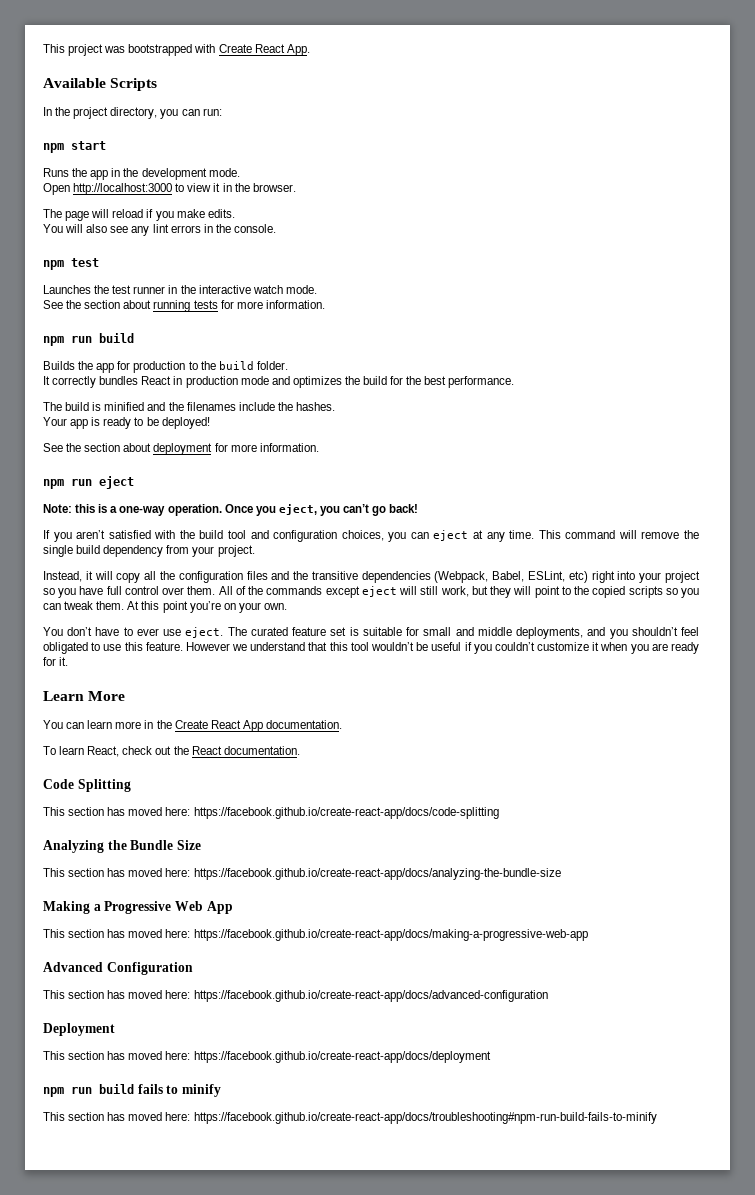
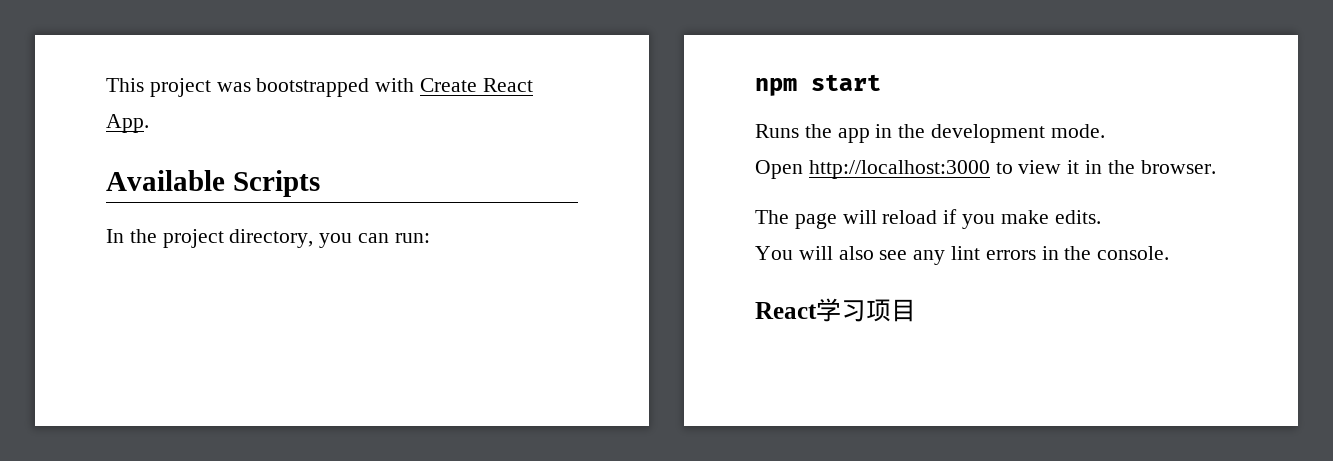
[43,258,99,270] [43,285,317,294] [43,300,325,312] [43,333,134,346] [43,361,288,373] [43,376,515,388] [43,402,335,411] [43,417,210,429] [43,443,319,455] [43,476,134,489] [43,504,419,516] [43,530,699,542] [43,545,255,557] [43,571,700,583] [43,586,700,598] [43,601,287,613] [43,627,699,639] [43,642,699,654] [43,657,69,666] [43,691,126,701] [43,720,342,732] [43,746,300,757] [43,779,131,792] [43,807,499,819] [43,840,201,853] [43,868,561,880] [43,901,233,914] [43,929,588,941] [43,962,193,975] [43,990,548,1002] [43,1023,115,1036] [43,1051,491,1063] [43,1084,221,1097] [43,1112,657,1124] npm test // Launches the test runner in the interactive watch mode. // See the section about running tests for more information. // npm run build // Builds the app for production to the build folder. // It correctly bundles React in production mode and optimizes the build for the best performance. // The build is minified and the filenames include the hashes. // Your app is ready to be deployed! // See the section about deployment for more information. // npm run eject // Note: this is a one-way operation. Once you eject, you can’t go back! // If you aren’t satisfied with the build tool and configuration choices, you can eject at any time. This command will remove the single build dependency from your project. // Instead, it will copy all the configuration files and the transitive dependencies (Webpack, Babel, ESLint, etc) right into your project so you have full control over them. All of the commands except eject will still work, but they will point to the copied scripts so you can tweak them. At this point you’re on your own. // You don’t have to ever use eject. The curated feature set is suitable for small and middle deployments, and you shouldn’t feel obligated to use this feature. However we understand that this tool wouldn’t be useful if you couldn’t customize it when you are ready for it. // Learn More // You can learn more in the Create React App documentation. // To learn React, check out the React documentation. // Code Splitting // This section has moved here: https://facebook.github.io/create-react-app/docs/code-splitting // Analyzing the Bundle Size // This section has moved here: https://facebook.github.io/create-react-app/docs/analyzing-the-bundle-size // Making a Progressive Web App // This section has moved here: https://facebook.github.io/create-react-app/docs/making-a-progressive-web-app // Advanced Configuration // This section has moved here: https://facebook.github.io/create-react-app/docs/advanced-configuration // Deployment // This section has moved here: https://facebook.github.io/create-react-app/docs/deployment // npm run build fails to minify // This section has moved here: https://facebook.github.io/create-react-app/docs/troubleshooting#npm-run-build-fails-to-minify -> [755,298,916,322] React学习项目

